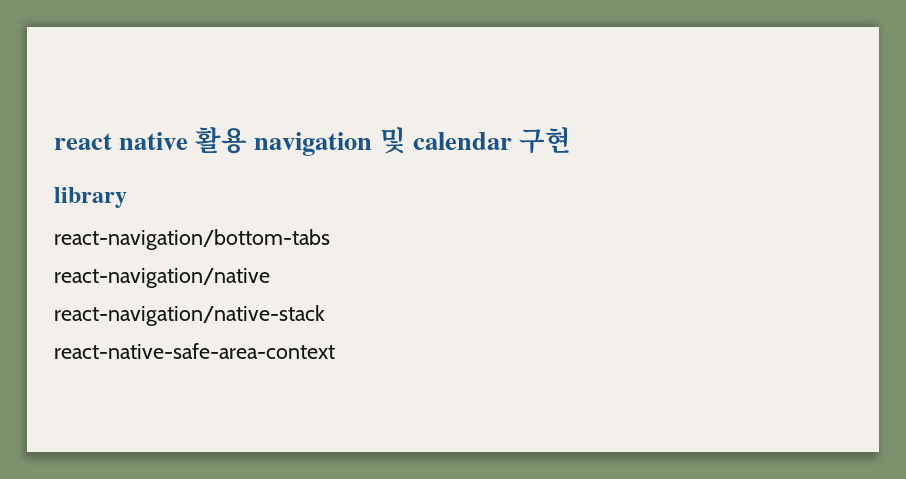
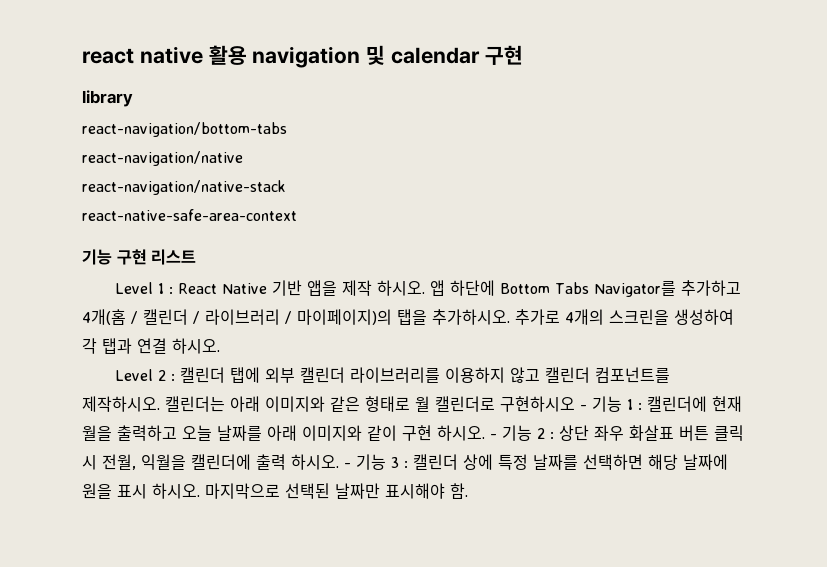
(335, 351) none -> [82,249,197,265] [114,280,741,297] [82,309,734,325] [82,338,220,354] [114,367,670,383] [82,396,742,412] [82,425,744,441] [82,454,728,470] [82,483,468,499] // 기능 구현 리스트 // Level 1 : React Native 기반 앱을 제작 하시오. 앱 하단에 Bottom Tabs Navigator를 추가하고 4개(홈 / 캘린더 / 라이브러리 / 마이페이지)의 탭을 추가하시오. 추가로 4개의 스크린을 생성하여 각 탭과 연결 하시오. // Level 2 : 캘린더 탭에 외부 캘린더 라이브러리를 이용하지 않고 캘린더 컴포넌트를 제작하시오. 캘린더는 아래 이미지와 같은 형태로 월 캘린더로 구현하시오 - 기능 1 : 캘린더에 현재 월을 출력하고 오늘 날짜를 아래 이미지와 같이 구현 하시오. - 기능 2 : 상단 좌우 화살표 버튼 클릭 시 전월, 익월을 캘린더에 출력 하시오. - 기능 3 : 캘린더 상에 특정 날짜를 선택하면 해당 날짜에 원을 표시 하시오. 마지막으로 선택된 날짜만 표시해야 함.

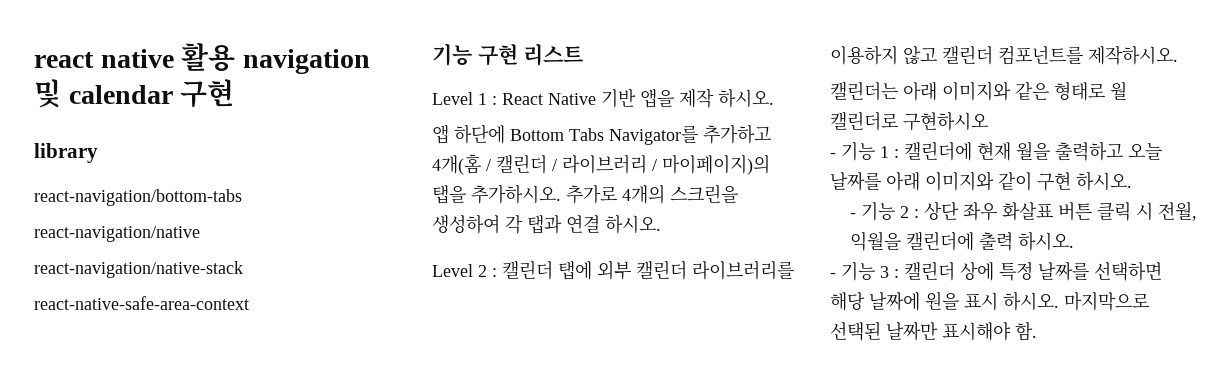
(425, 288) none -> (774, 98) //
(160, 404) none -> (1178, 55) //
(575, 404) none -> (988, 121) //
(485, 433) none -> (1132, 181) //
(339, 462) none -> (1075, 241) //

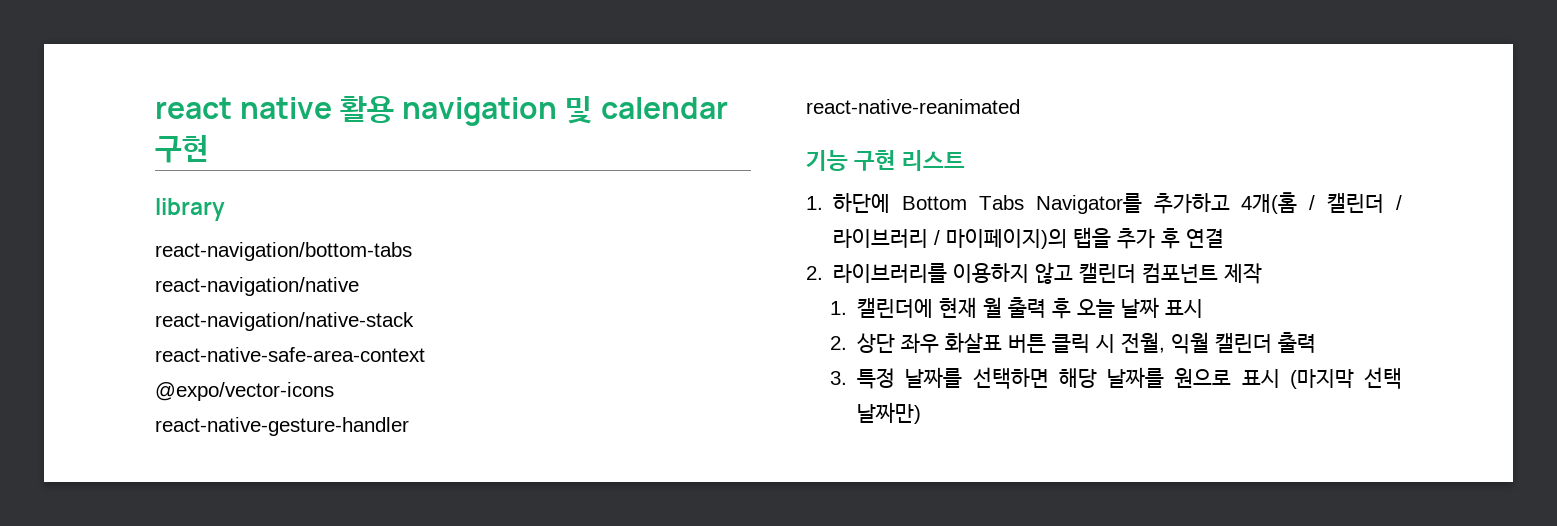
(249, 303) none -> [155,382,334,401] [155,417,409,436] [806,99,1020,114] // @expo/vector-icons // react-native-gesture-handler // react-native-reanimated
[432,88,774,108] [432,124,449,144] Level 1 : React Native 기반 앱을 제작 하시오. // 앱 -> [806,196,823,210] 1.
[471,184,738,204] [432,215,661,234] [432,260,794,280] [830,45,1178,65] [830,81,1127,101] [830,111,988,131] [830,141,1162,161] [830,171,1132,191] [850,202,920,221] 추가하시오. 추가로 4개의 스크린을 생성하여 각 탭과 연결 하시오. // Level 2 : 캘린더 탭에 외부 캘린더 라이브러리를 이용하지 않고 캘린더 컴포넌트를 제작하시오. // 캘린더는 아래 이미지와 같은 형태로 월 캘린더로 구현하시오 // - 기능 1 : 캘린더에 현재 월을 출력하고 오늘 날짜를 아래 이미지와 같이 구현 하시오. // - 기능 2 : -> [1117,228,1225,249] [806,262,1263,284] [829,297,1204,319] [829,336,847,350] 추가 후 연결 // 2. 라이브러리를 이용하지 않고 캘린더 컴포넌트 제작 // 1. 캘린더에 현재 월 출력 후 오늘 날짜 표시 // 2.
[850,231,1075,251] [830,261,1162,281] [830,291,1149,311] [830,322,1037,341] 익월을 캘린더에 출력 하시오. // - 기능 3 : 캘린더 상에 특정 날짜를 선택하면 해당 날짜에 원을 표시 하시오. 마지막으로 선택된 날짜만 표시해야 함. -> [1171,332,1317,354] [829,367,1402,389] [857,402,922,424] 익월 캘린더 출력 // 3. 특정 날짜를 선택하면 해당 날짜를 원으로 표시 (마지막 선택 날짜만)

